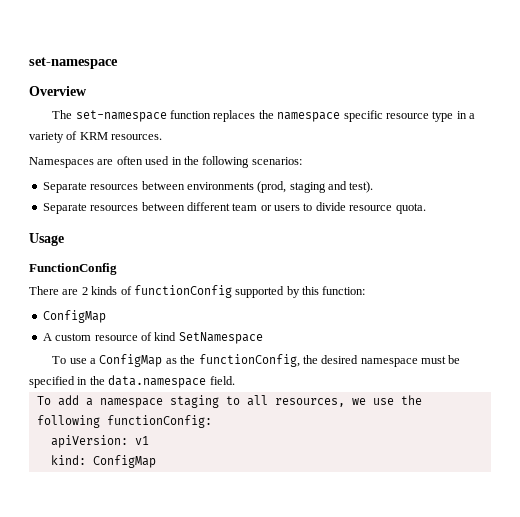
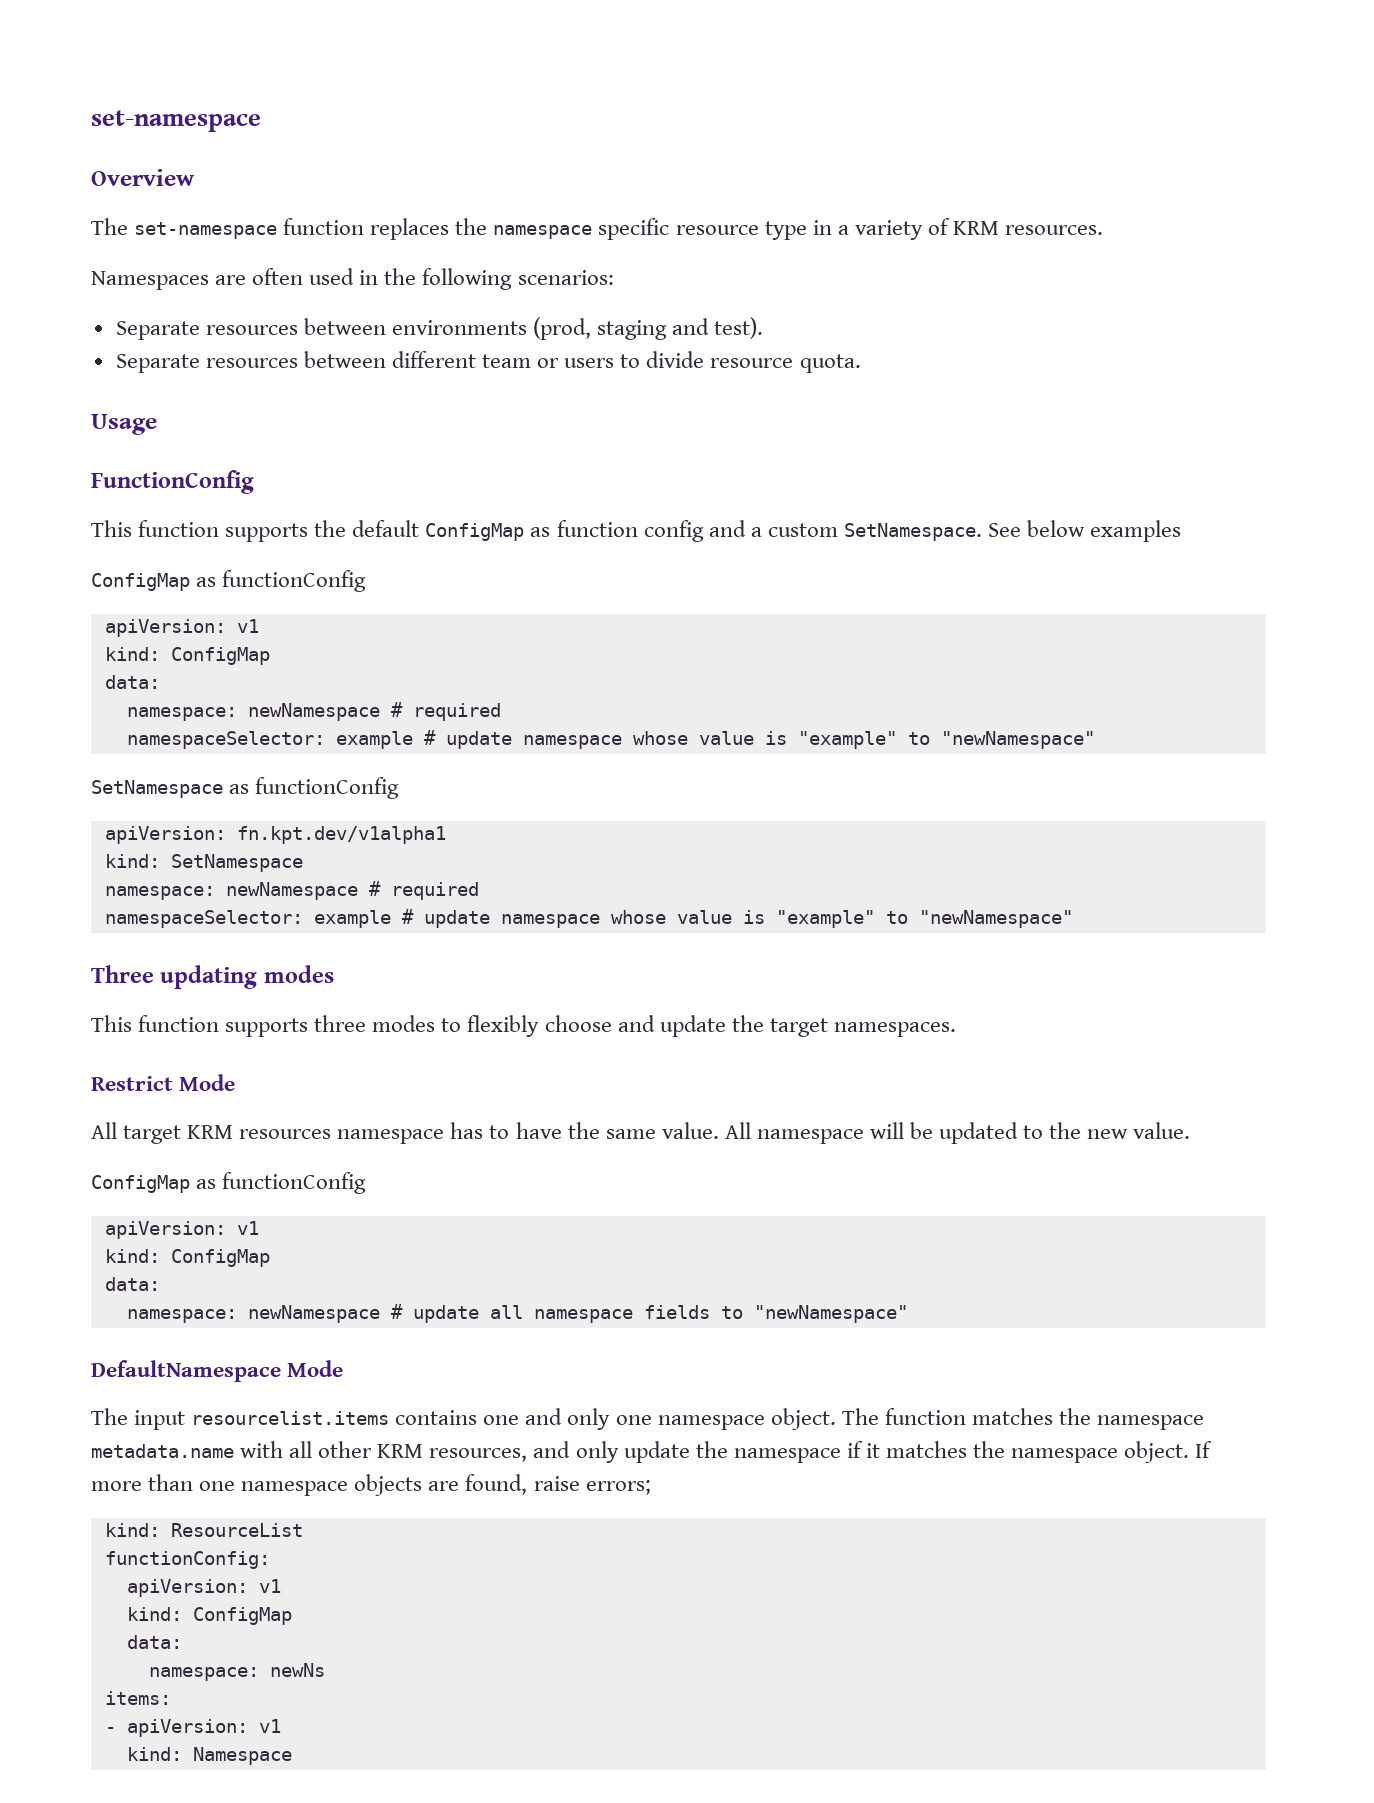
[29,285,366,298] [42,310,106,323] [42,332,263,344] [52,354,461,367] [29,375,235,388] [36,395,422,408] [36,415,100,428] There are 2 kinds of functionConfig supported by this function: // ConfigMap // A custom resource of kind SetNamespace // To use a ConfigMap as the functionConfig, the desired namespace must be specified in the data.namespace field. // To add a namespace staging to all resources, we use the following -> [91,520,1182,542] [91,570,367,592] [104,619,259,637] [104,647,270,665] [104,675,160,689] [126,702,501,721] [126,730,1095,749] [91,777,400,799] [104,826,446,844] [104,854,303,872] [104,881,479,900] [104,909,1073,928] [91,965,334,989] [91,1015,956,1037] [91,1074,236,1091] [91,1122,1191,1144] [91,1172,367,1194] [104,1221,259,1239] [104,1249,270,1267] [104,1277,160,1291] [126,1304,908,1323] [91,1360,344,1382] [91,1408,1205,1430] [91,1441,1213,1463] [91,1474,651,1496] [104,1523,303,1537] This function supports the default ConfigMap as function config and a custom SetNamespace. See below examples // ConfigMap as functionConfig // apiVersion: v1 // kind: ConfigMap // data: // namespace: newNamespace # required // namespaceSelector: example # update namespace whose value is "example" to "newNamespace" // SetNamespace as functionConfig // apiVersion: fn.kpt.dev/v1alpha1 // kind: SetNamespace // namespace: newNamespace # required // namespaceSelector: example # update namespace whose value is "example" to "newNamespace" // Three updating modes // This function supports three modes to flexibly choose and update the target namespaces. // Restrict Mode // All target KRM resources namespace has to have the same value. All namespace will be updated to the new value. // ConfigMap as functionConfig // apiVersion: v1 // kind: ConfigMap // data: // namespace: newNamespace # update all namespace fields to "newNamespace" // DefaultNamespace Mode // The input resourcelist.items contains one and only one namespace object. The function matches the namespace metadata.name with all other KRM resources, and only update the namespace if it matches the namespace object. If more than one namespace objects are found, raise errors; // kind: ResourceList //
(156, 461) none -> [126,1635,182,1649] [148,1663,325,1681] [104,1691,171,1705] [104,1719,281,1737] [126,1747,292,1765] // data: // namespace: newNs // items: // - apiVersion: v1 // kind: Namespace

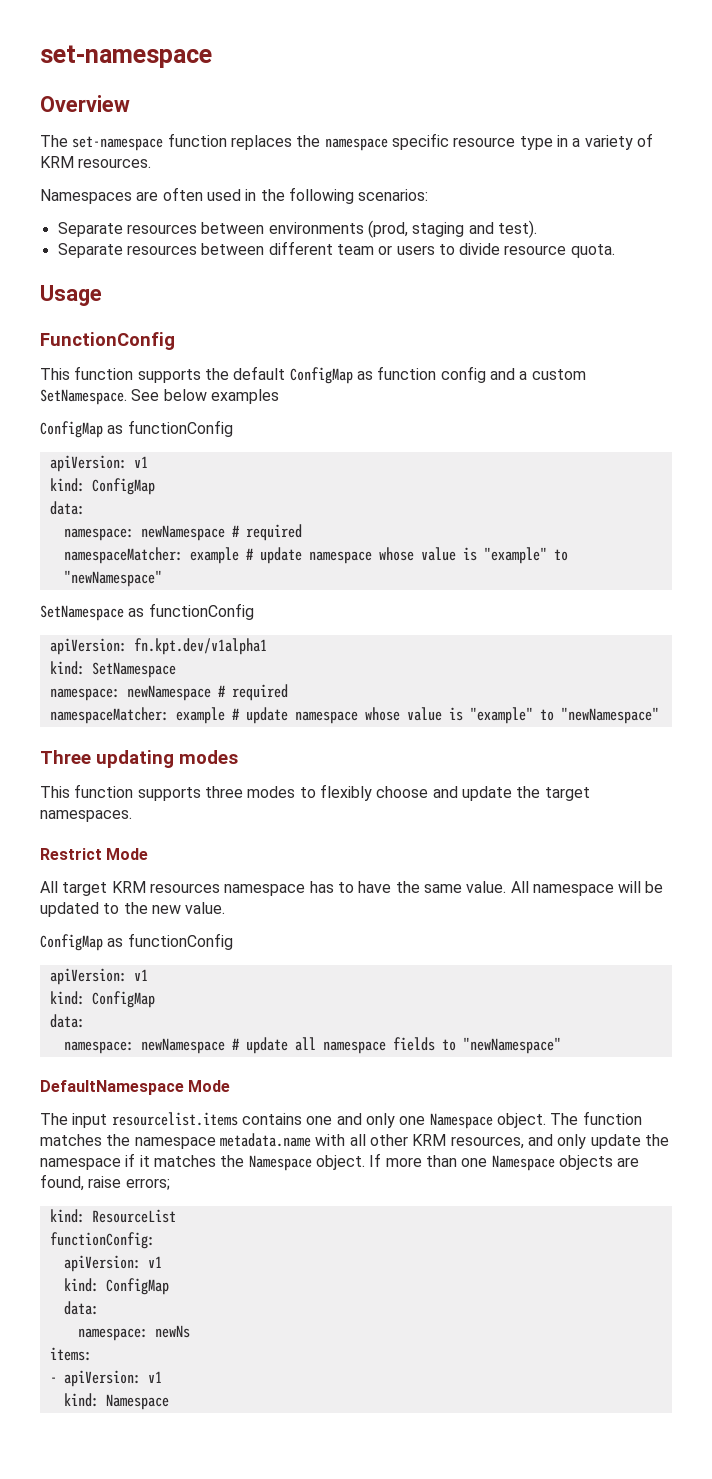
[126,731,325,749] namespaceSelector: -> [63,547,183,564] namespaceMatcher:
[104,910,303,928] namespaceSelector: -> [49,707,169,724] namespaceMatcher:
[657,1415,765,1430] namespace -> [429,1113,493,1129] Namespace
[1011,1448,1119,1463] namespace -> [248,1155,312,1171] Namespace
[241,1481,349,1496] namespace -> [491,1155,555,1171] Namespace

